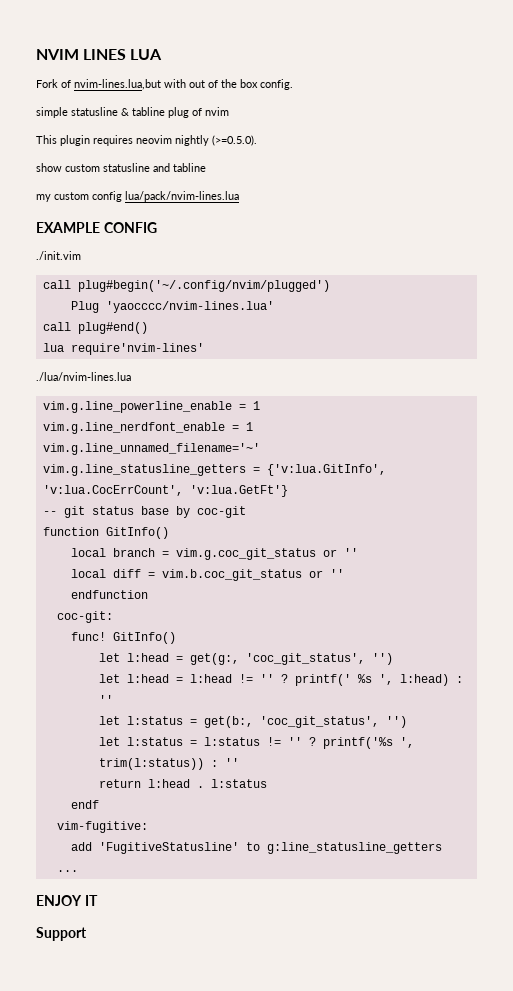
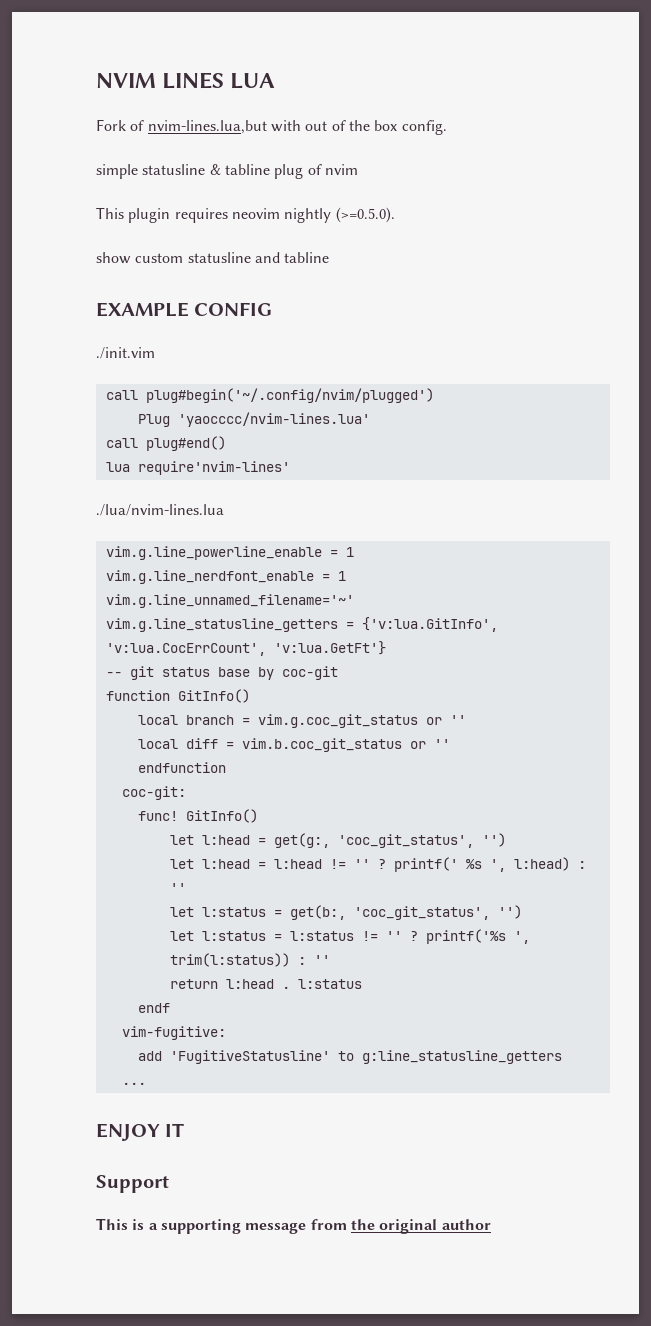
[36,191,239,202] // my custom config lua/pack/nvim-lines.lua -> (330, 257) none
(87, 934) none -> [96,1218,491,1234] // This is a supporting message from the original author

